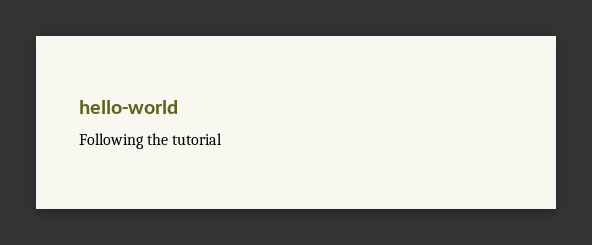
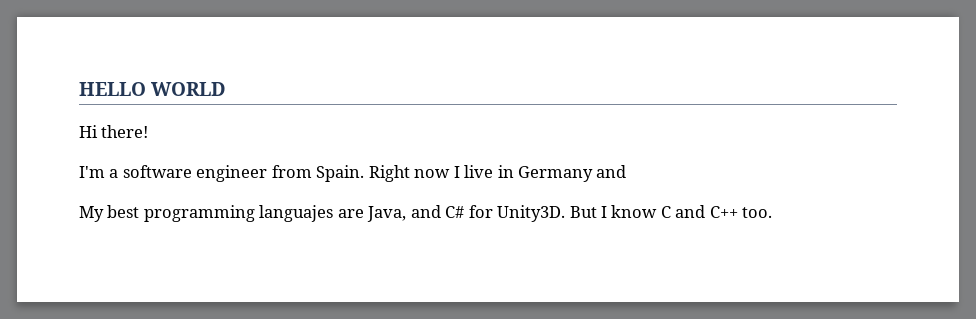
[79,100,178,114] [79,133,223,149] hello-world // Following the tutorial -> [79,82,227,96] [79,125,149,138] [79,165,627,182] [79,205,773,222] HELLO WORLD // Hi there! // I'm a software engineer from Spain. Right now I live in Germany and // My best programming languajes are Java, and C# for Unity3D. But I know C and C++ too.

